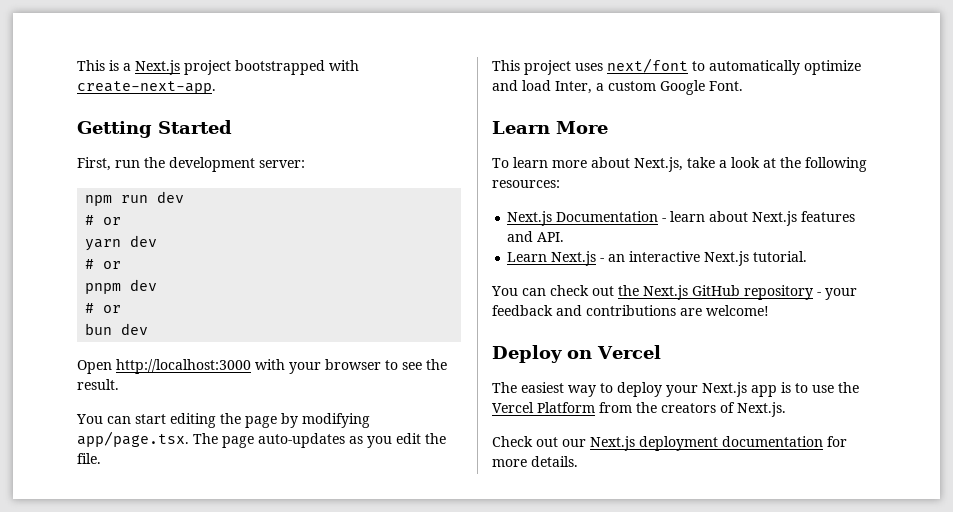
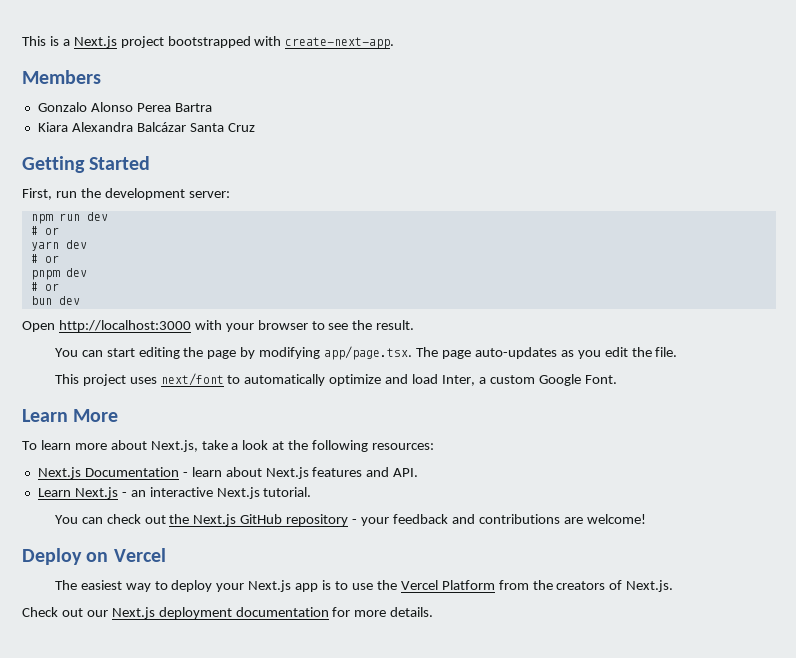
(216, 87) none -> [22,70,101,84] [37,102,212,112] [37,122,255,132] // Members // Gonzalo Alonso Perea Bartra // Kiara Alexandra Balcázar Santa Cruz

